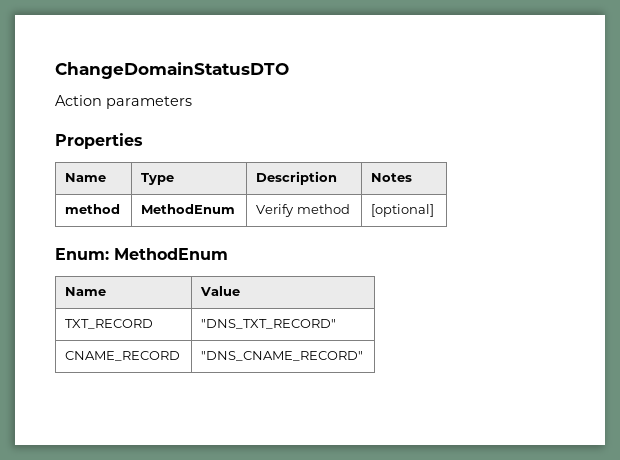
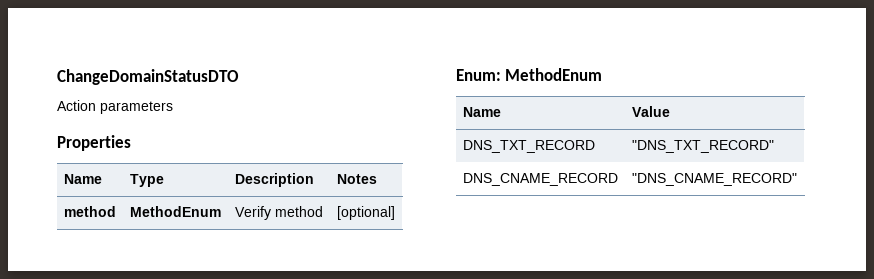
[65,319,154,329] TXT_RECORD -> [462,140,595,153] DNS_TXT_RECORD
[65,351,181,361] CNAME_RECORD -> [462,173,618,186] DNS_CNAME_RECORD

